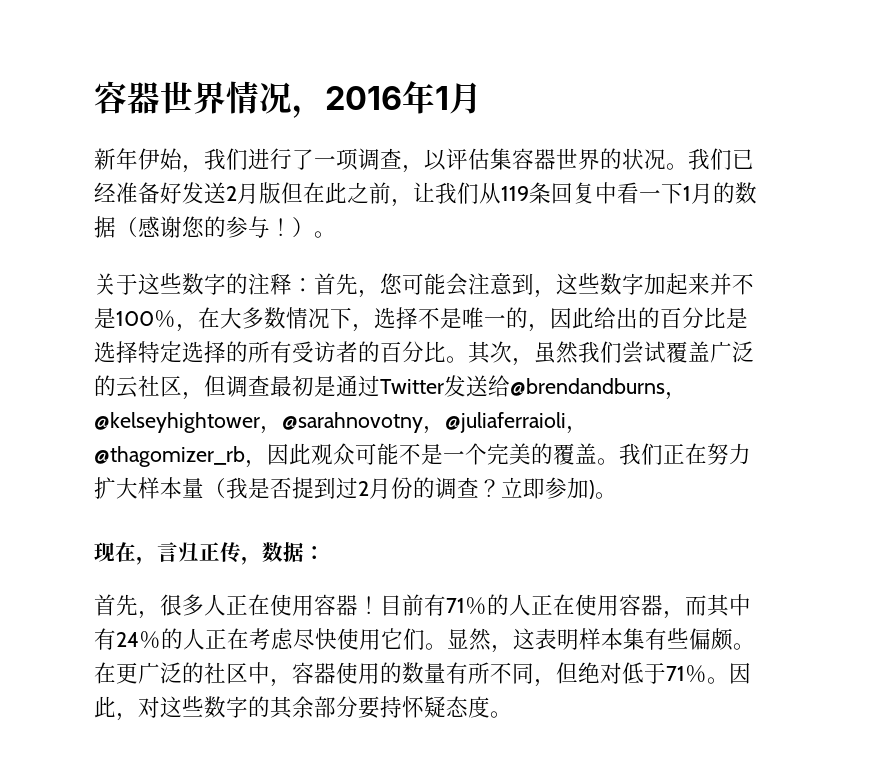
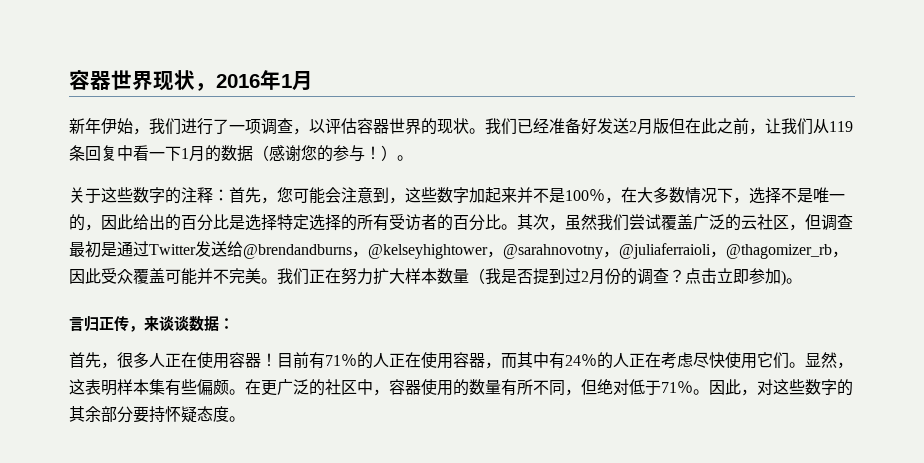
[94,81,292,114] 容器世界情况 -> [69,70,195,91] 容器世界现状
[490,148,512,170] 集 -> (357, 126) none
[622,148,666,170] 状况 -> [437,118,469,134] 现状
[311,443,597,465] 观众可能不是一个完美的覆盖 -> [101,268,261,285] 受众覆盖可能并不完美
(182, 488) none -> [437,268,453,284] 数
(501, 488) none -> [685,268,717,284] 点击
[94,542,157,565] 现在， -> (802, 281) none
(262, 560) none -> [144,316,189,331] 来谈谈

